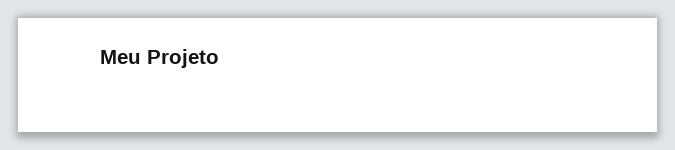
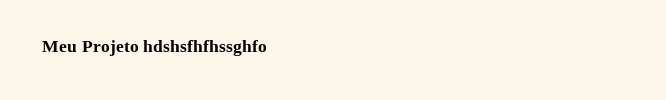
(219, 58) none -> [143,40,268,56] hdshsfhfhssghfo

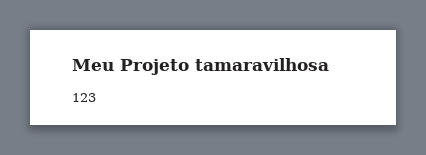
[143,40,268,56] hdshsfhfhssghfo -> [195,58,329,71] [72,93,96,102] tamaravilhosa // 123

